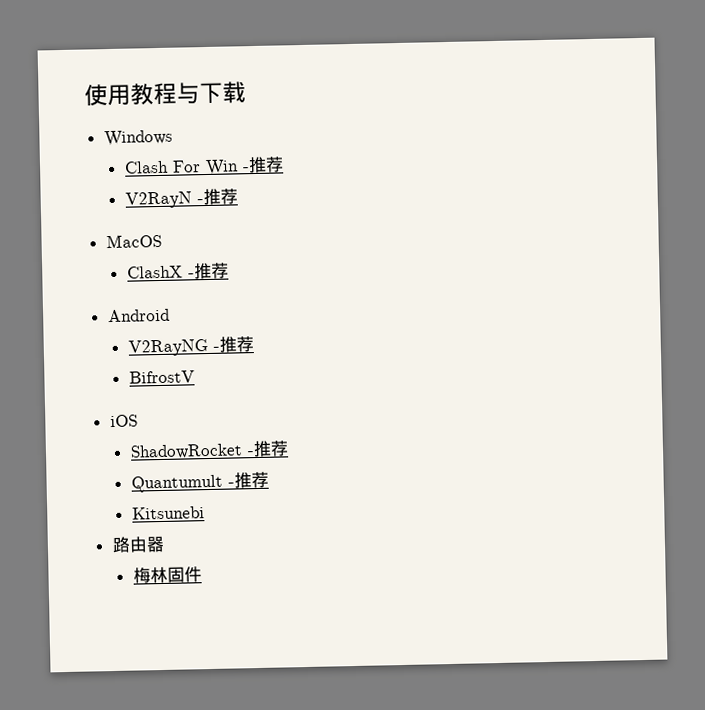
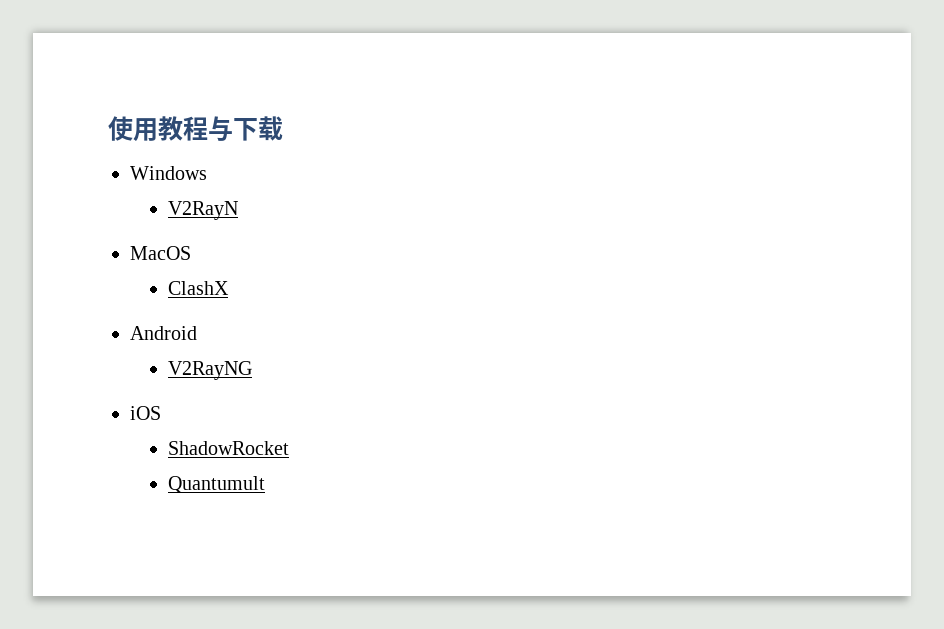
[123,156,284,176] // Clash For Win -推荐 -> (207, 173) none
[196,188,238,206] -推荐 -> (238, 210) none
[187,262,229,280] -推荐 -> (229, 288) none
[212,336,254,353] [128,370,195,384] -推荐 // BifrostV -> (252, 370) none
[246,440,289,458] -推荐 -> (289, 448) none
[227,471,269,489] [131,506,205,520] [111,535,165,554] [132,566,202,584] -推荐 // Kitsunebi // 路由器 // 梅林固件 -> (265, 484) none

